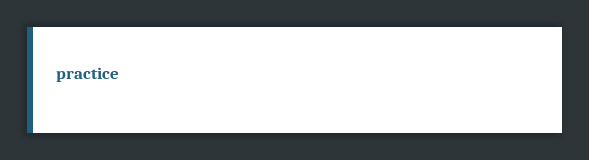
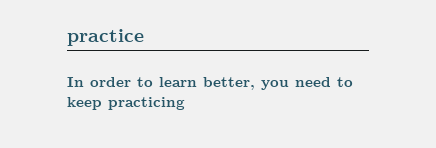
(119, 74) none -> [67,77,353,90] [67,97,185,110] // In order to learn better, you need to keep practicing

